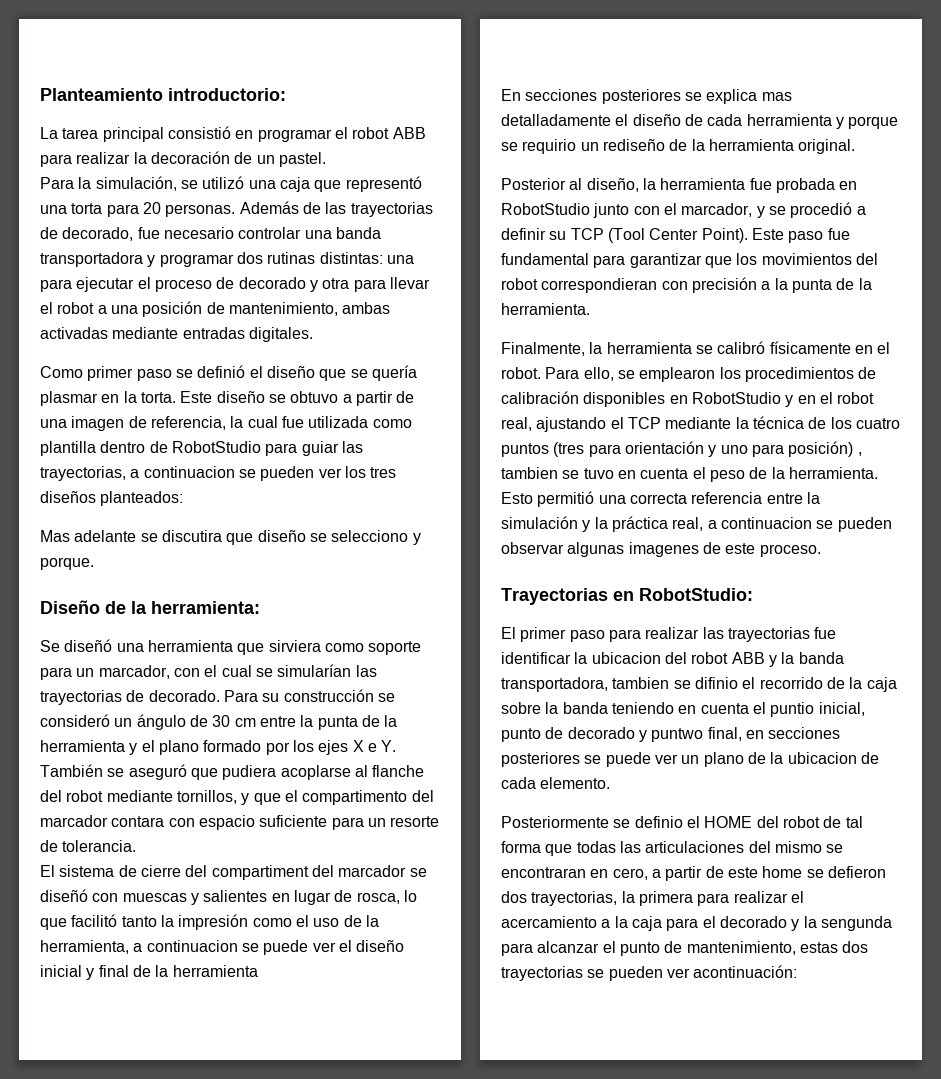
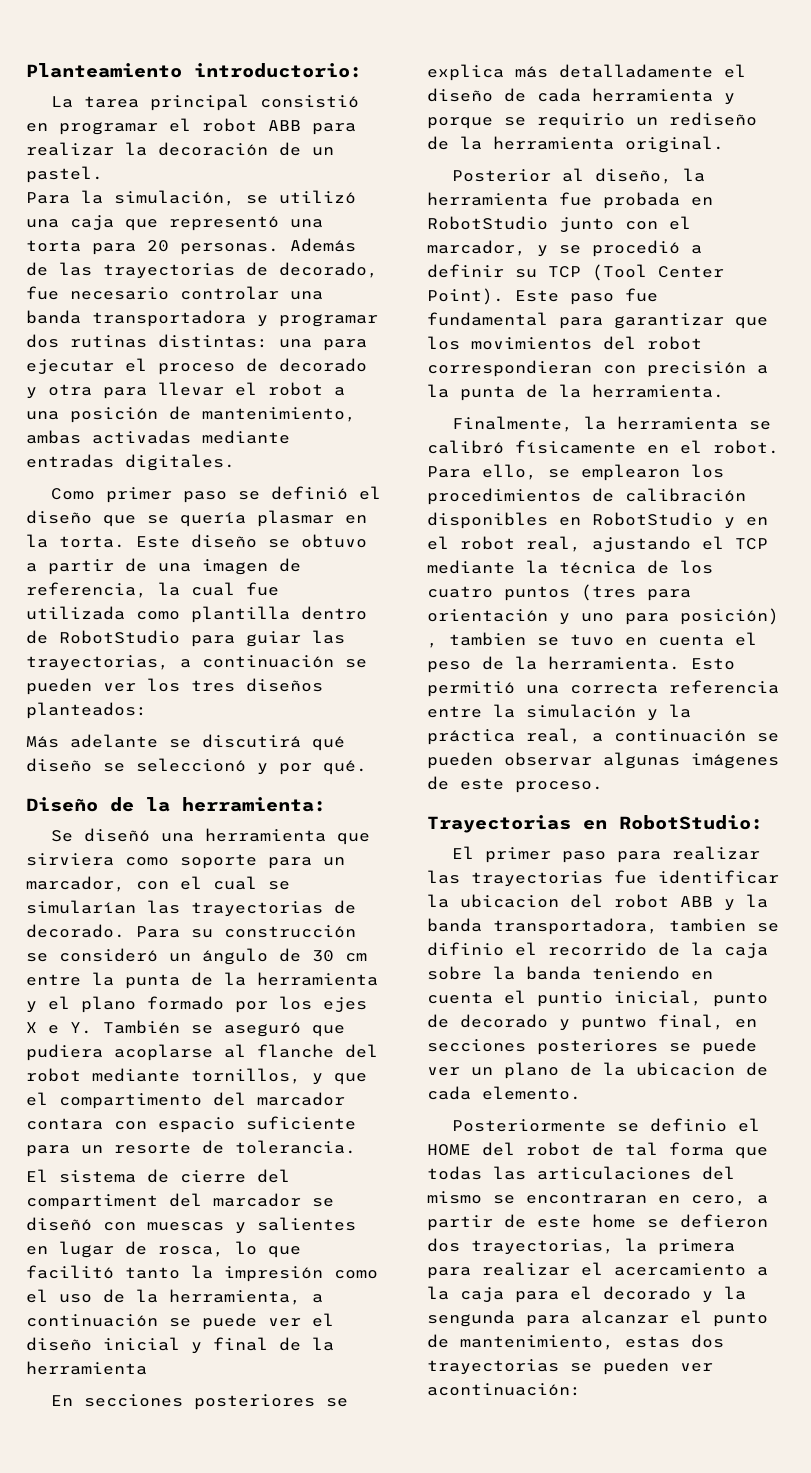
[143,466,235,478] continuacion -> [202,655,334,668] continuación
[40,530,70,542] Mas -> [26,736,59,748] Más
[161,530,421,545] [40,557,94,570] discutira que diseño se selecciono y porque. -> [202,734,345,751] [26,758,367,775] discutirá qué diseño se seleccionó y por qué.
[146,940,238,952] continuacion -> [26,1314,158,1327] continuación
[761,92,792,101] mas -> [515,66,548,78] más
[720,517,812,529] continuacion -> [614,729,746,742] continuación
[628,542,699,557] imagenes -> [691,753,779,769] imágenes

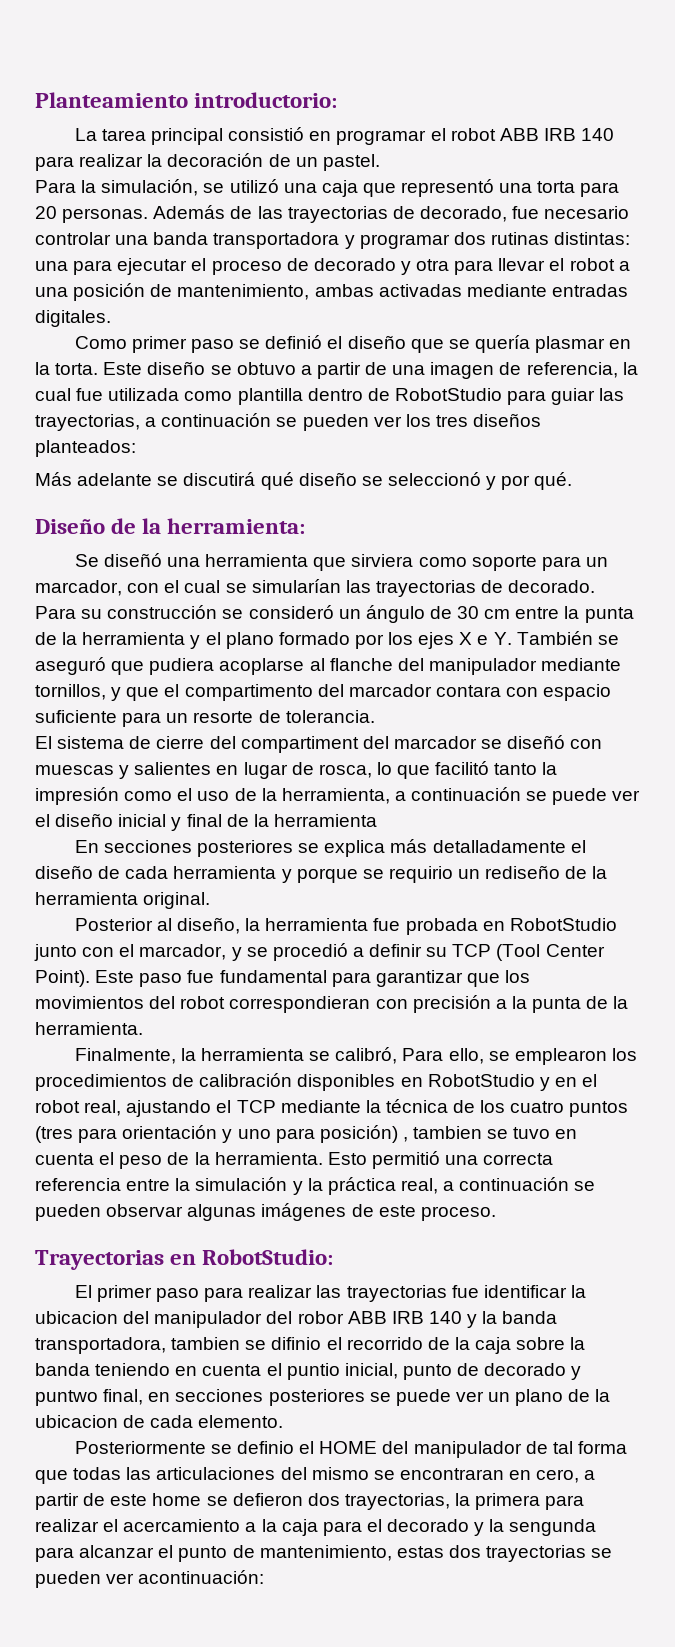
(301, 125) none -> [543,128,615,141] IRB 140
[26,1068,81,1082] robot -> [428,658,537,675] manipulador
[427,440,779,454] calibró físicamente en el robot. -> [335,1047,398,1064] calibró,
[614,894,713,908] robot ABB -> [154,1311,462,1328] manipulador del robor ABB IRB 140
[526,1142,581,1156] robot -> [413,1441,522,1458] manipulador

